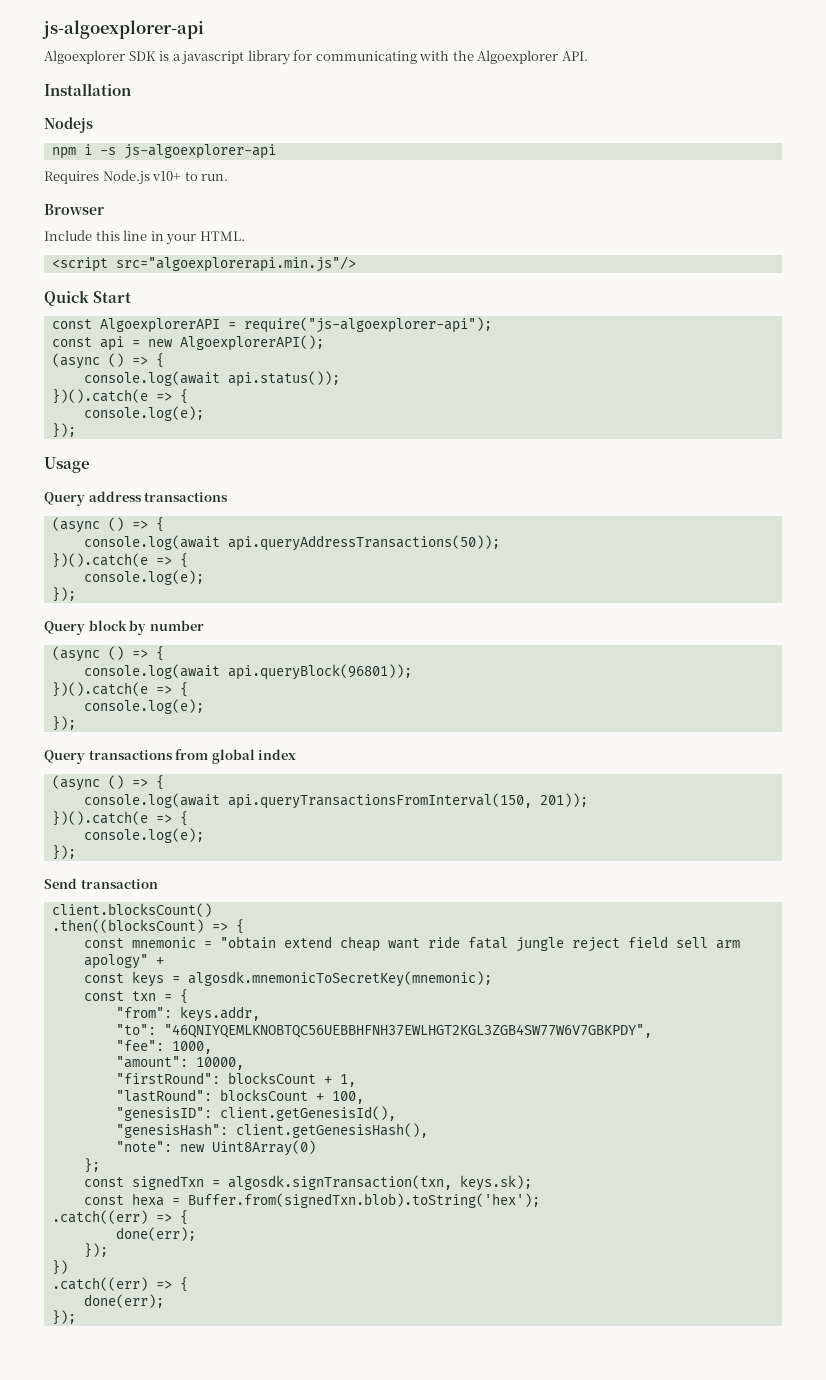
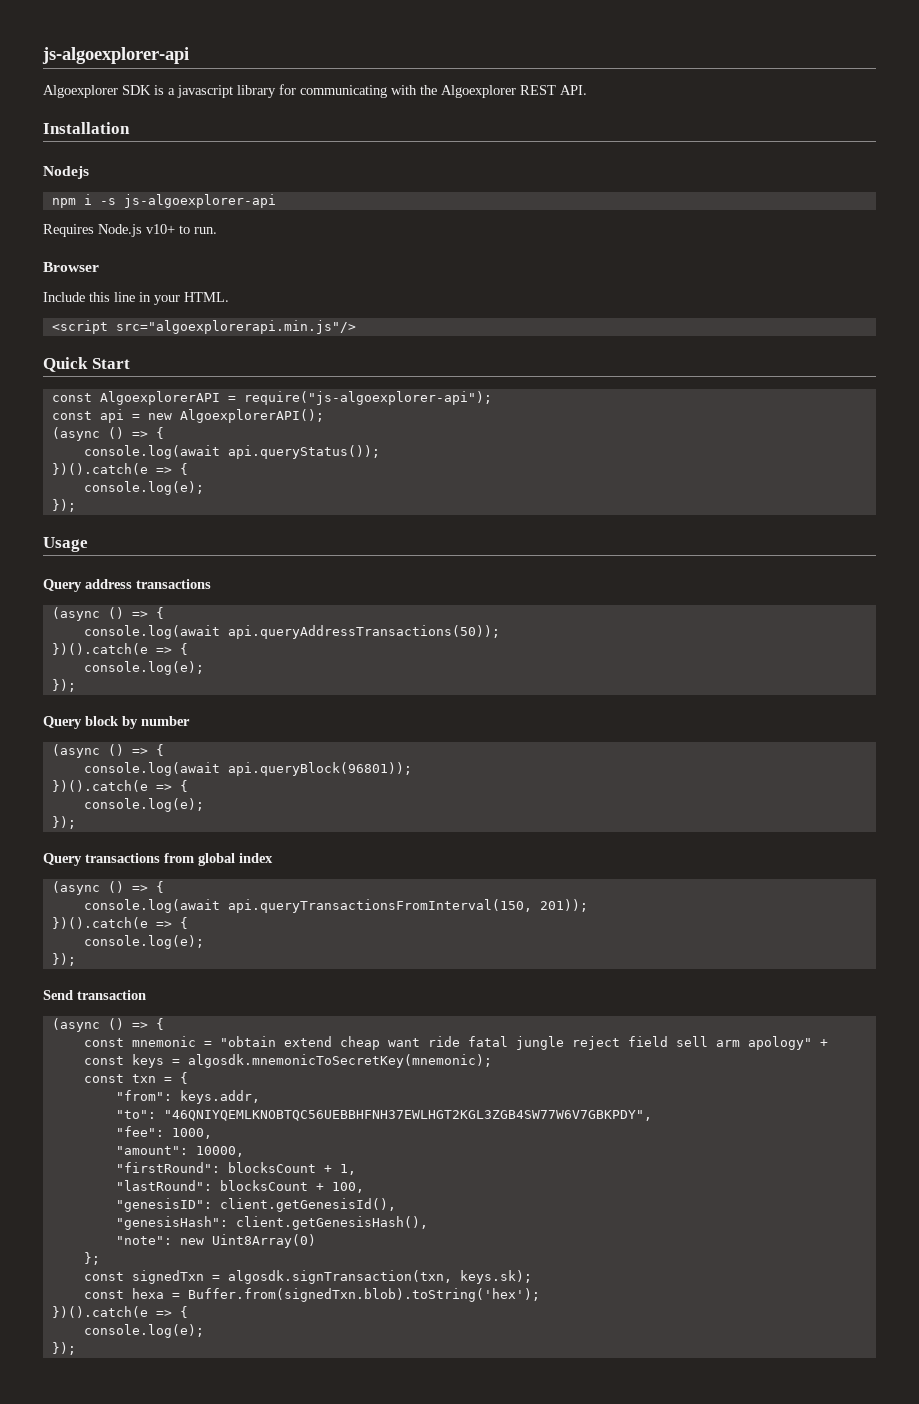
(559, 57) none -> [520,85,556,95] REST
[227,371,340,387] api.status()); -> [227,445,380,459] api.queryStatus());
[51,903,212,917] [51,919,204,933] client.blocksCount() // .then((blocksCount) -> [51,1018,124,1032] (async ()
[51,1210,188,1225] [115,1227,196,1241] [83,1243,108,1258] [51,1260,68,1275] [51,1277,188,1292] [83,1294,164,1308] [51,1310,76,1325] .catch((err) => { // done(err); // }); // }) // .catch((err) => { // done(err); // }); -> [51,1306,188,1318] [83,1324,204,1338] [51,1342,76,1355] })().catch(e => { // console.log(e); // });

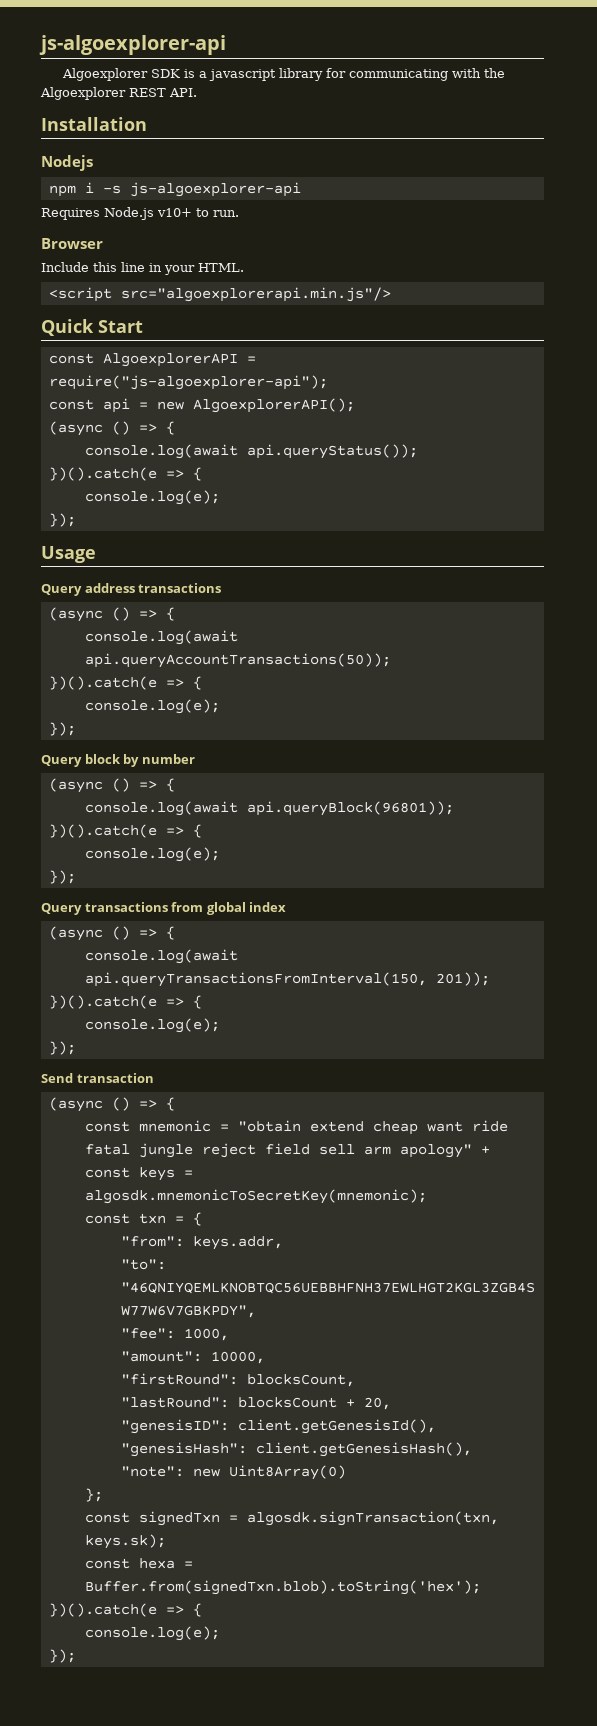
[227,625,500,639] api.queryAddressTransactions(50)); -> [84,653,391,668] api.queryAccountTransactions(50));
[227,1162,356,1175] blocksCount + 1, -> [246,1374,355,1387] blocksCount,
[331,1182,364,1193] 100, -> [363,1397,391,1410] 20,

